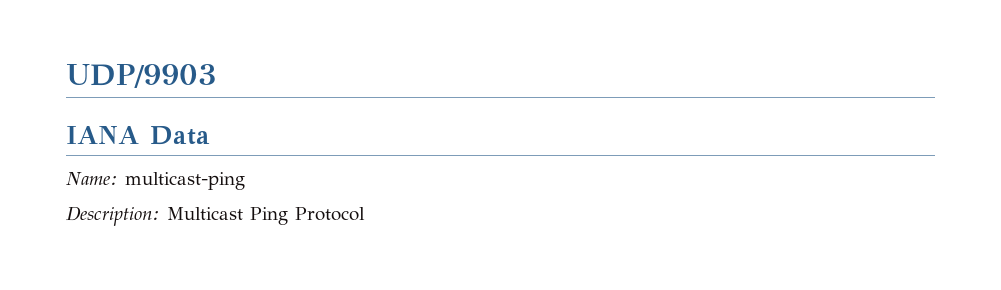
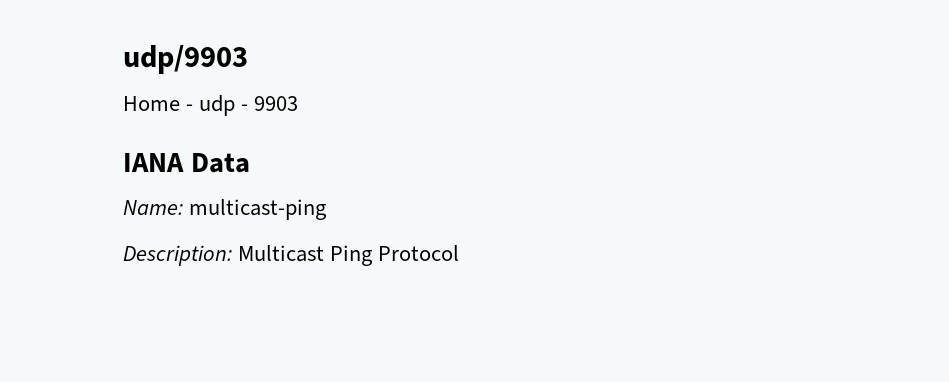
[66,64,216,88] UDP/9903 -> [123,45,248,74] [123,95,299,116] udp/9903 // Home - udp - 9903

